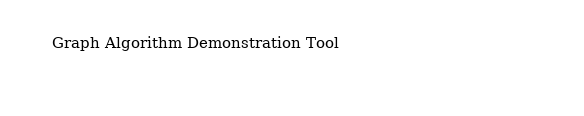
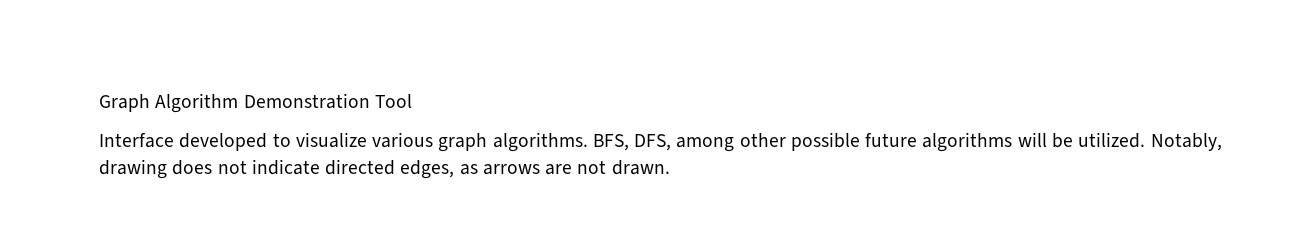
(339, 42) none -> [99,132,1222,152] [99,159,670,179] // Interface developed to visualize various graph algorithms. BFS, DFS, among other possible future algorithms will be utilized. Notably, drawing does not indicate directed edges, as arrows are not drawn.

